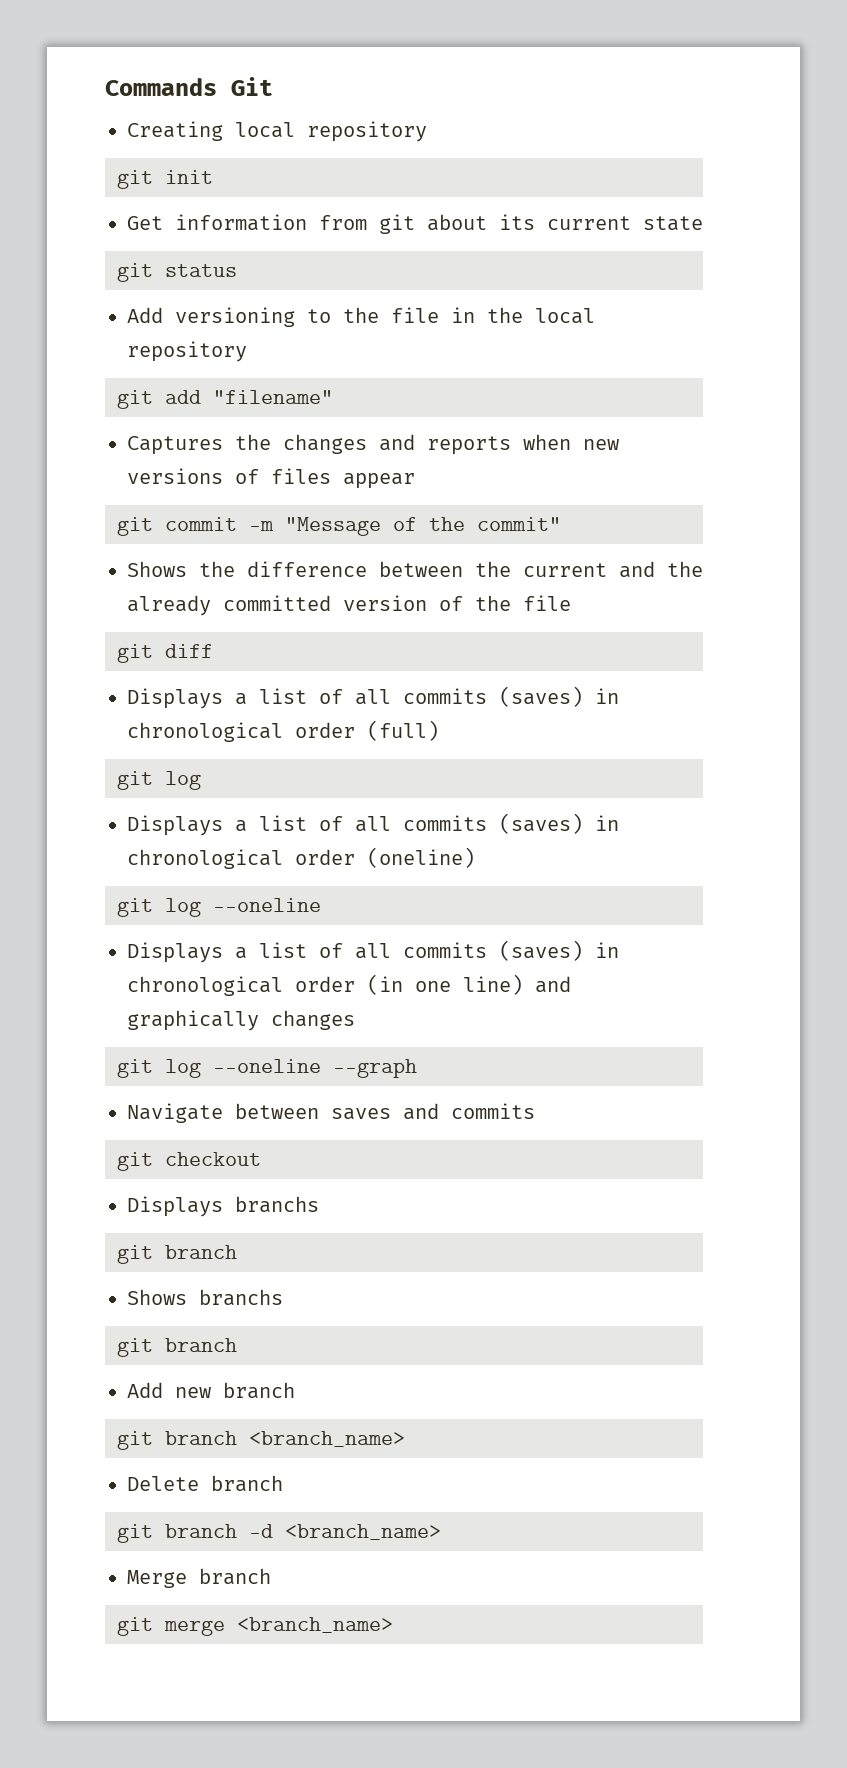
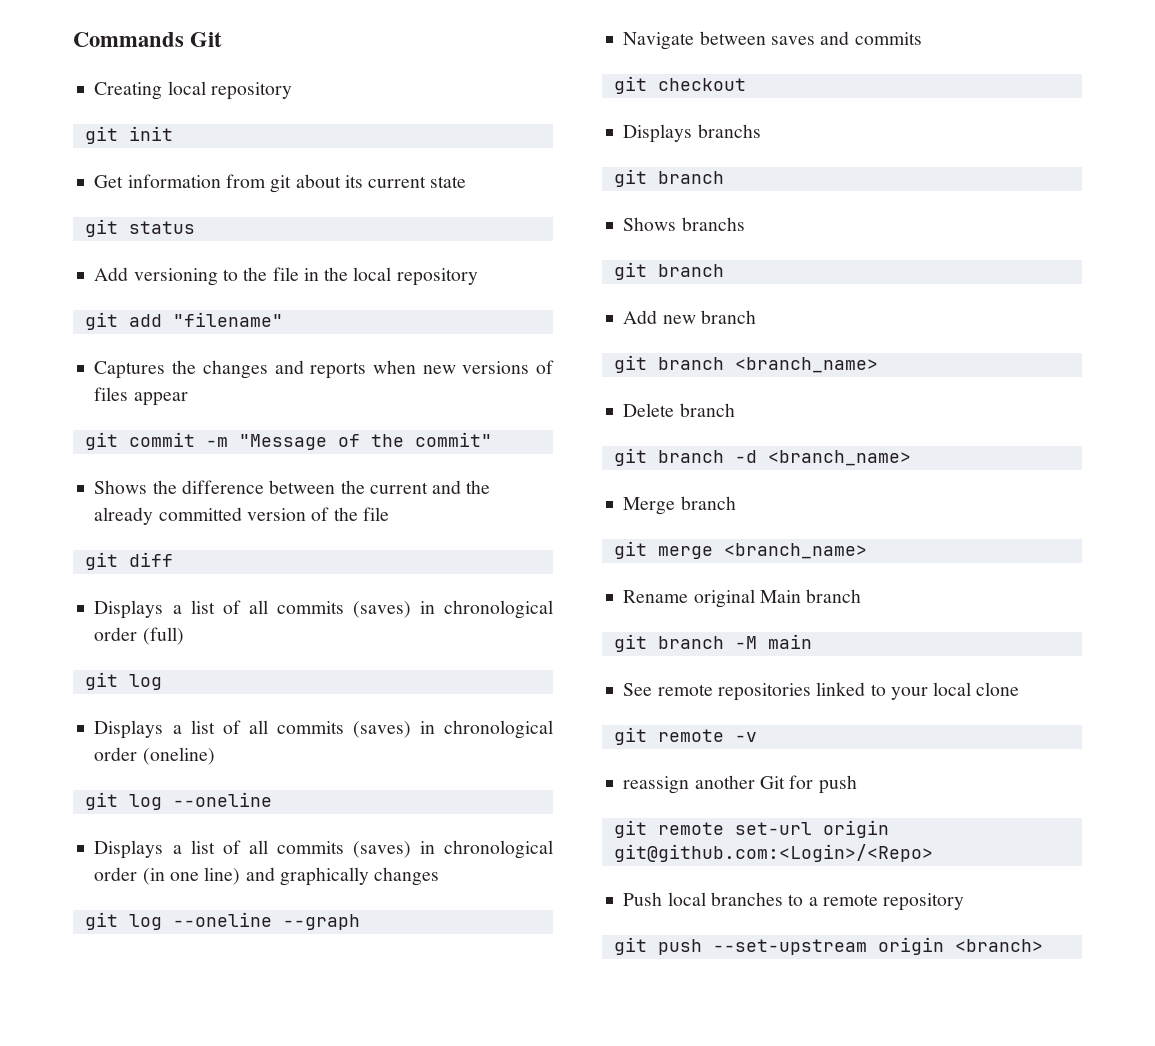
(393, 1625) none -> [623,589,862,608] [613,634,812,652] [623,682,1020,701] [613,727,757,745] [623,775,857,794] [613,820,889,838] [613,844,933,862] [623,892,965,911] [613,937,1043,955] // Rename original Main branch // git branch -M main // See remote repositories linked to your local clone // git remote -v // reassign another Git for push // git remote set-url origin git@github.com:<Login>/<Repo> // Push local branches to a remote repository // git push --set-upstream origin <branch>

